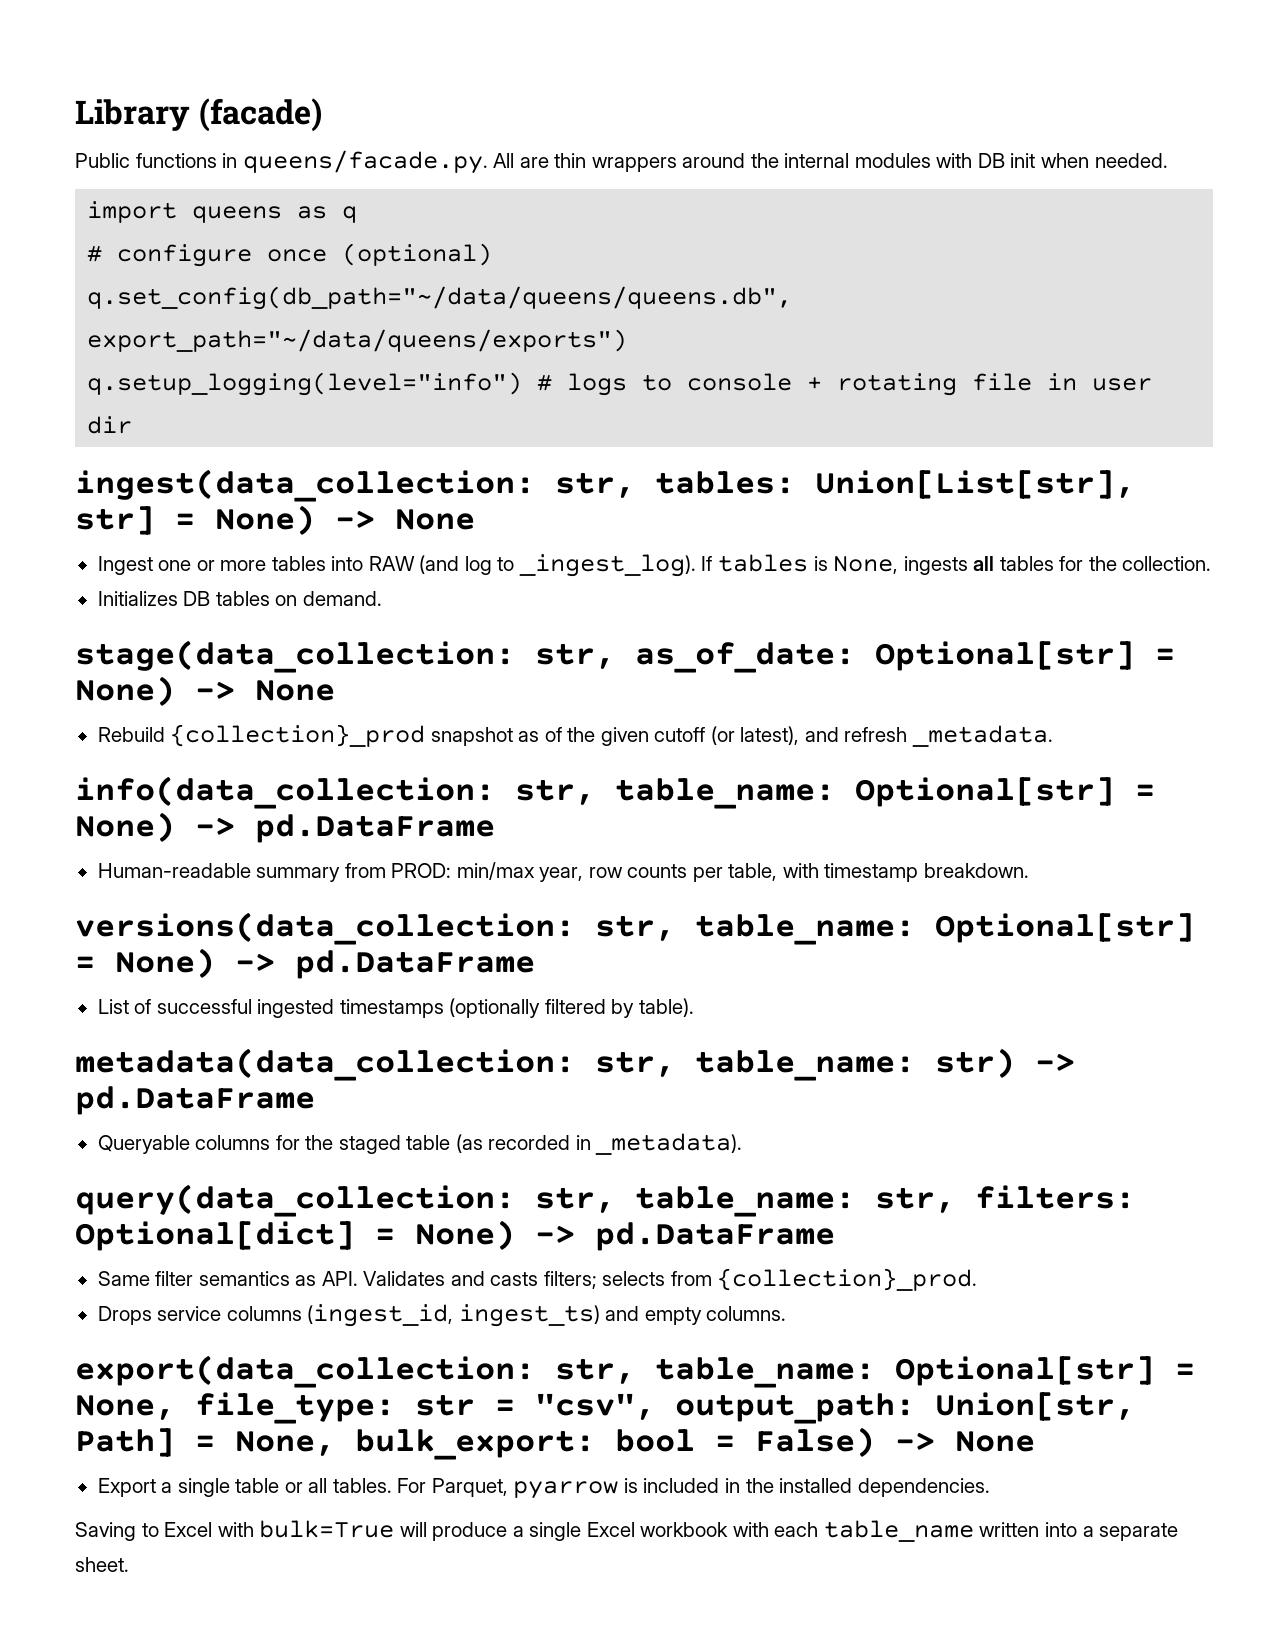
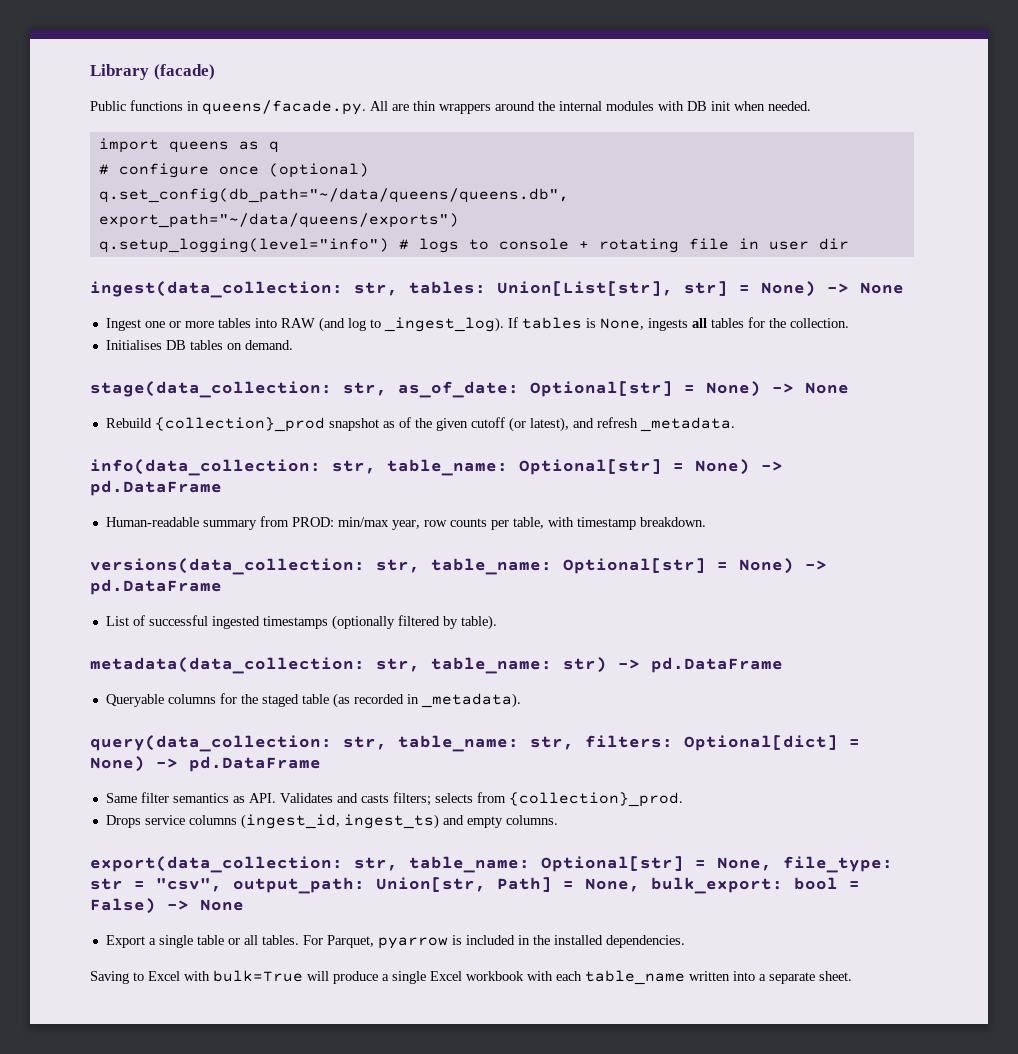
[97,591,178,606] Initializes -> [105,340,162,350] Initialises

